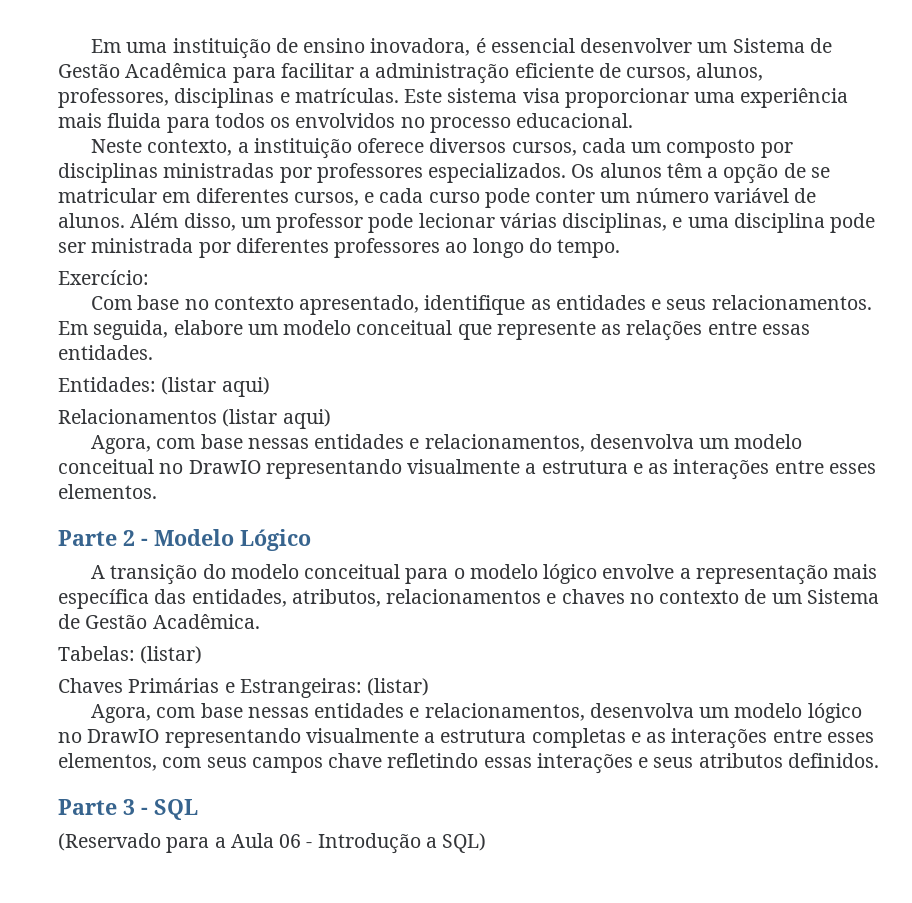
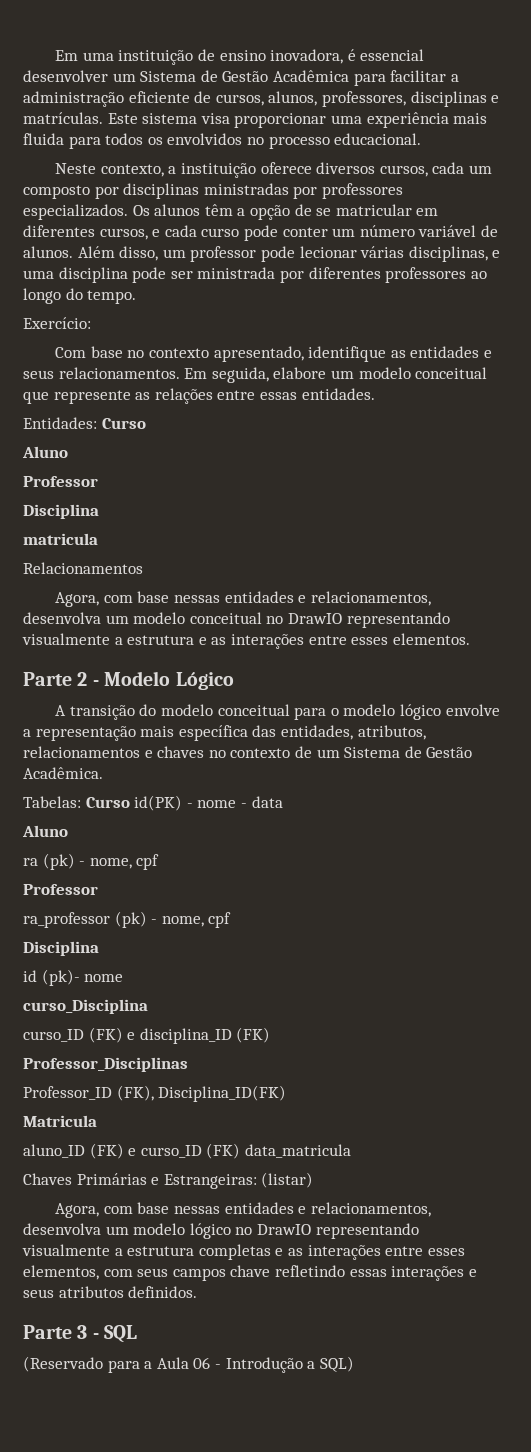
[161,377,270,397] (listar aqui) -> [101,418,146,429] [22,446,68,458] [23,476,98,487] [23,504,99,519] [23,533,98,545] Curso // Aluno // Professor // Disciplina // matricula
[222,409,331,429] (listar aqui) -> (143, 568) none
[140,646,203,664] (listar) -> [85,795,283,811] [22,825,68,837] [23,853,160,870] [23,884,98,895] [23,911,232,928] [23,941,99,956] [23,969,124,986] [23,999,148,1014] [23,1027,271,1044] [23,1057,188,1072] [23,1085,287,1102] [23,1115,97,1127] [23,1143,351,1159] Curso id(PK) - nome - data // Aluno // ra (pk) - nome, cpf // Professor // ra_professor (pk) - nome, cpf // Disciplina // id (pk)- nome // curso_Disciplina // curso_ID (FK) e disciplina_ID (FK) // Professor_Disciplinas // Professor_ID (FK), Disciplina_ID(FK) // Matricula // aluno_ID (FK) e curso_ID (FK) data_matricula

